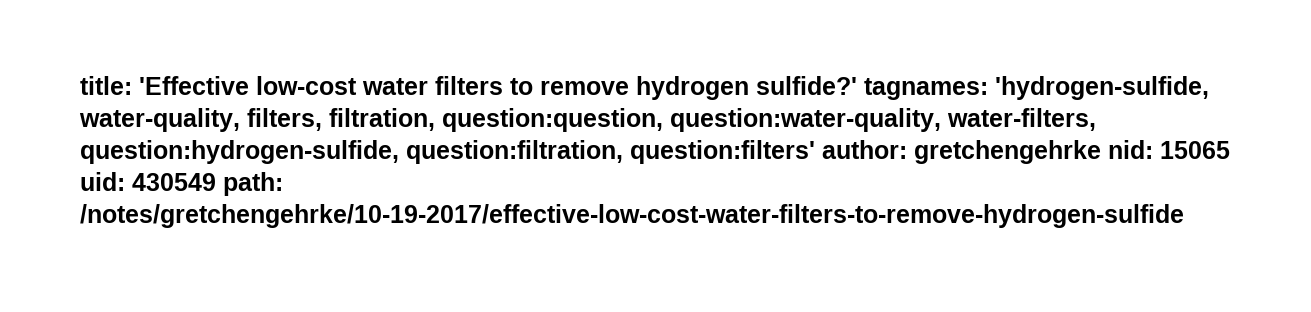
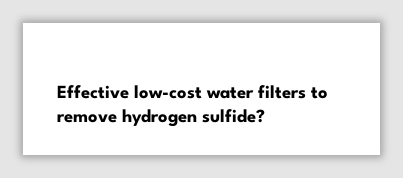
[80,76,249,95] title: 'Effective -> [57,85,129,99] Effective
[756,76,1209,100] [79,108,1096,132] [80,140,1230,164] [80,172,283,196] [80,204,1184,228] sulfide?' tagnames: 'hydrogen-sulfide, water-quality, filters, filtration, question:question, question:water-quality, water-filters, question:hydrogen-sulfide, question:filtration, question:filters' author: gretchengehrke nid: 15065 uid: 430549 path: /notes/gretchengehrke/10-19-2017/effective-low-cost-water-filters-to-remove-hydrogen-sulfide -> [202,109,265,123] sulfide?

